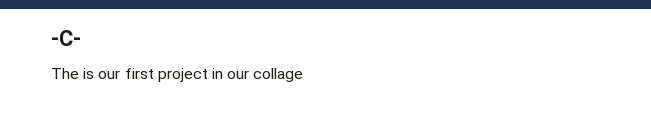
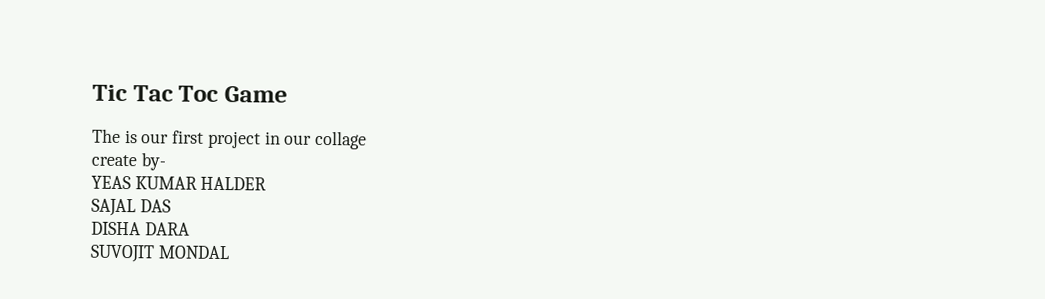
[51,30,81,46] -C- -> [92,84,288,103] Tic Tac Toc Game
(304, 75) none -> [91,152,166,171] [91,175,267,191] [91,198,171,217] [91,221,190,236] [90,244,230,263] // create by- // YEAS KUMAR HALDER // SAJAL DAS // DISHA DARA // SUVOJIT MONDAL

